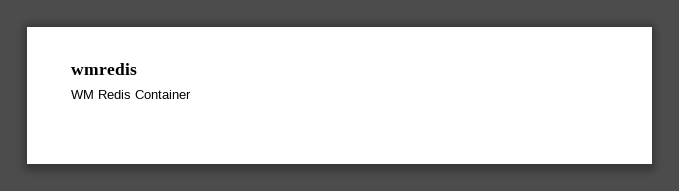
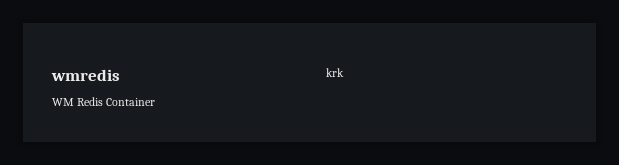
(191, 94) none -> [326,68,344,77] // krk

